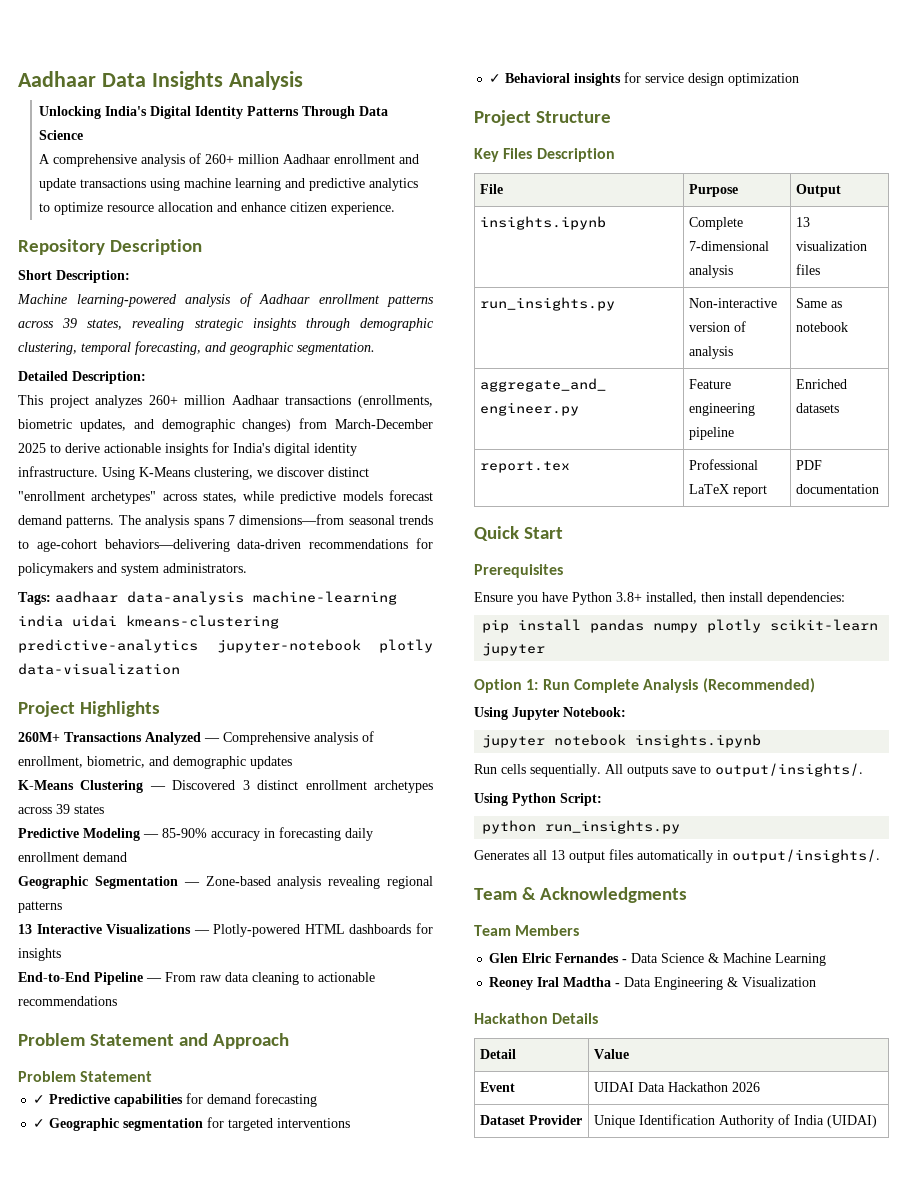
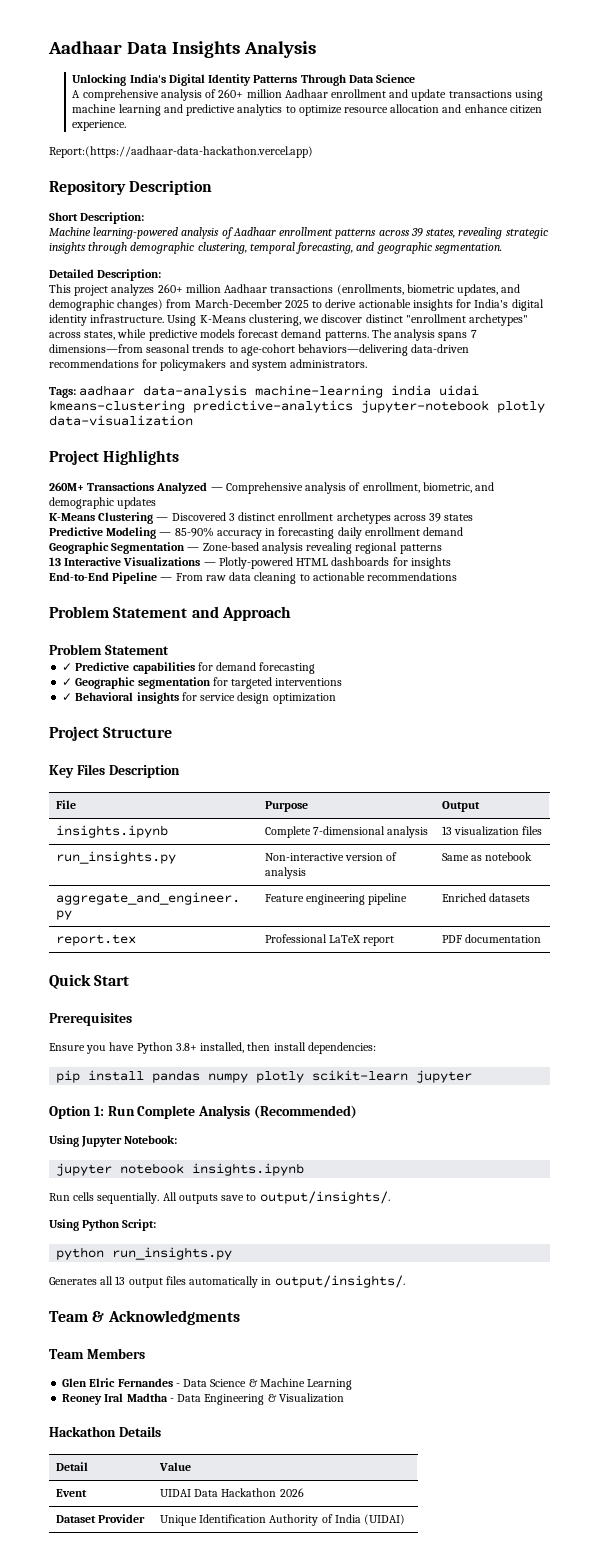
(396, 208) none -> [49,146,313,158] // Report:(https://aadhaar-data-hackathon.vercel.app)

